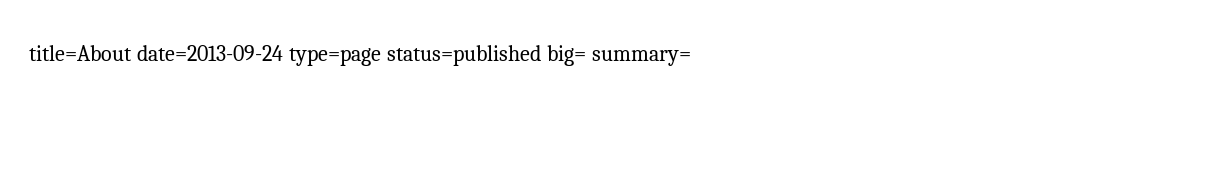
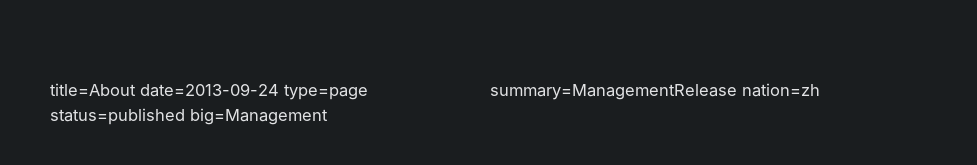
[546,45,691,66] big= summary= -> [190,108,328,125] [490,83,820,100] big=Management summary=ManagementRelease nation=zh

